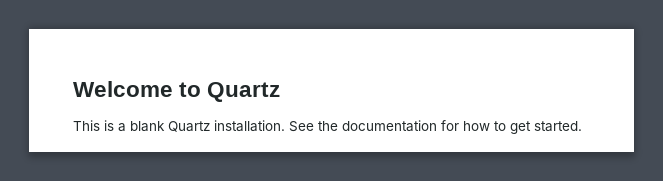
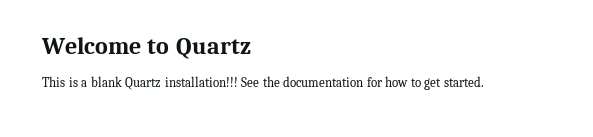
[214,120,285,132] installation. -> [164,76,238,87] installation!!!

